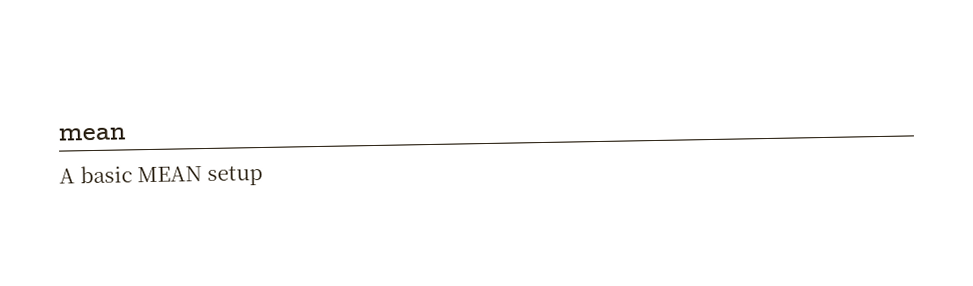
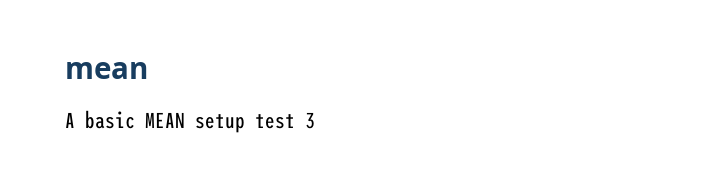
(263, 175) none -> [255,112,315,129] test 3

